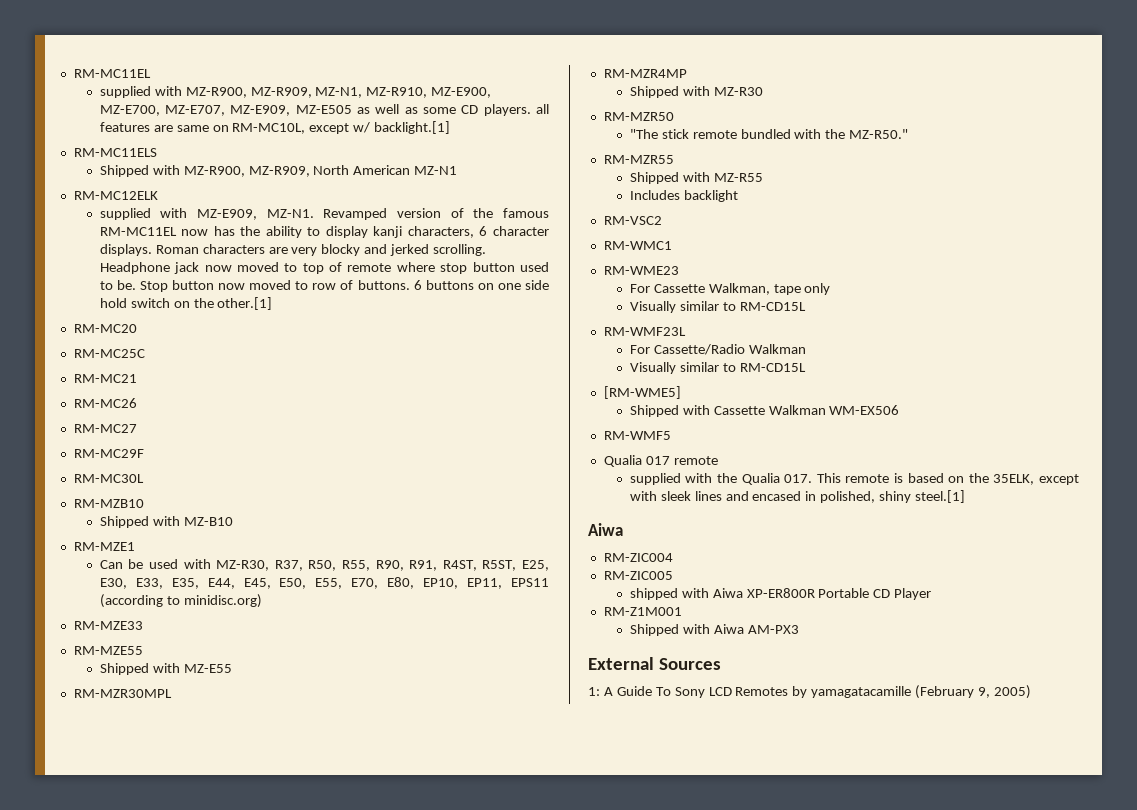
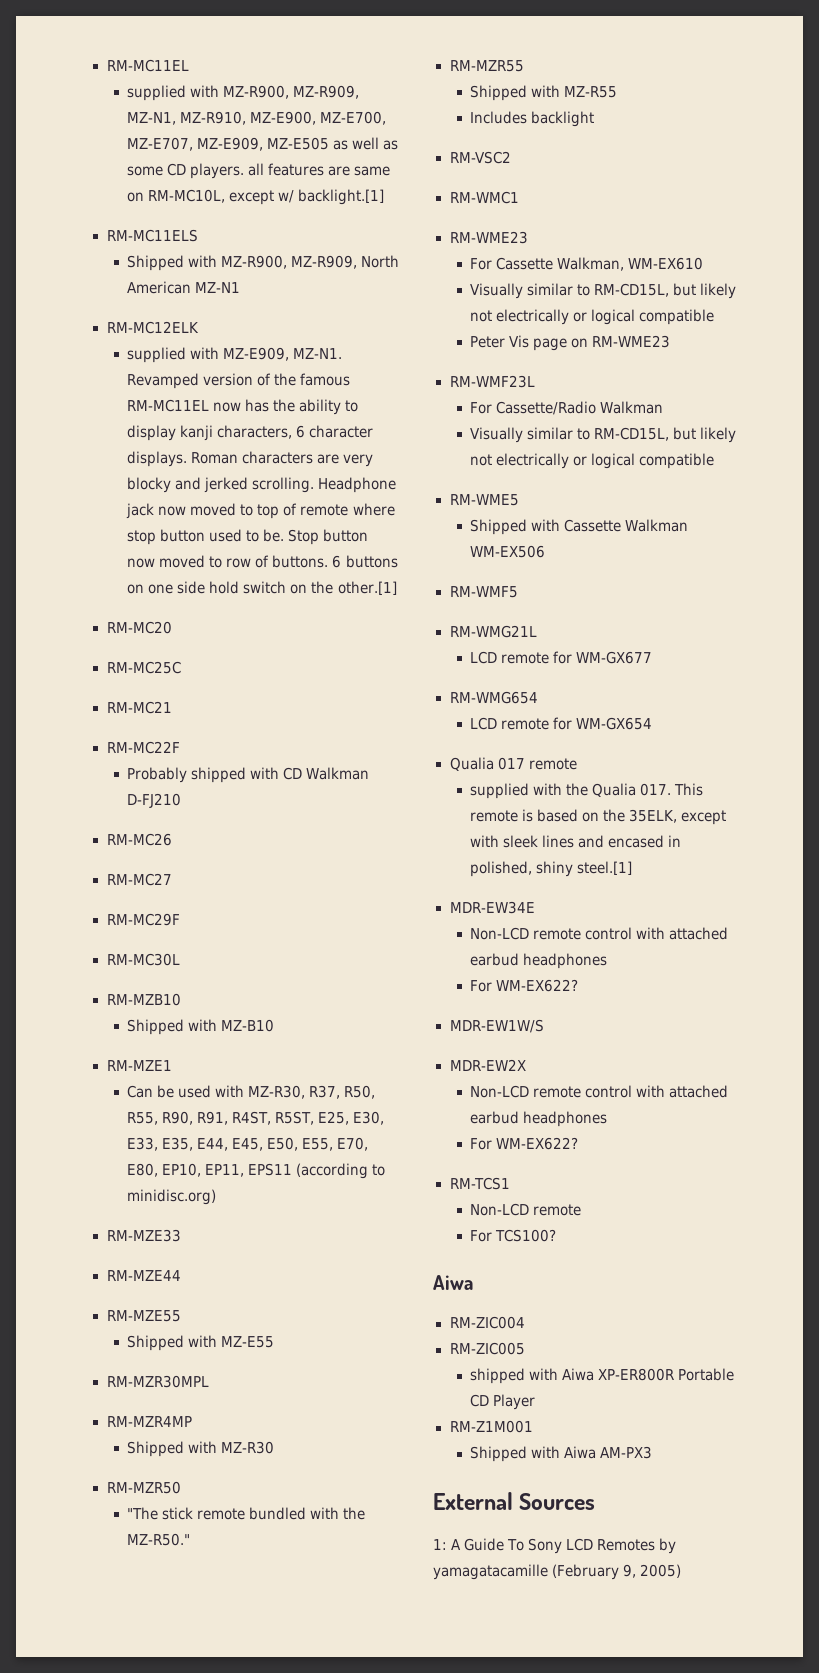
(137, 378) none -> [106,741,180,754] [127,767,370,783] [127,793,182,808] // RM-MC22F // Probably shipped with CD Walkman D-FJ210
(143, 625) none -> [106,1270,181,1281] // RM-MZE44
[773,283,831,295] [629,301,806,313] tape only // Visually similar to RM-CD15L -> [628,257,704,270] [470,283,737,299] [470,309,715,325] [470,335,671,351] WM-EX610 // Visually similar to RM-CD15L, but likely not electrically or logical compatible // Peter Vis page on RM-WME23
[739,363,806,372] [603,386,681,399] RM-CD15L // [RM-WME5] -> [594,427,737,443] [470,453,715,469] [449,494,519,506] RM-CD15L, but likely not electrically or logical compatible // RM-WME5
(671, 435) none -> [449,625,537,638] [470,651,653,664] [449,691,538,704] [470,717,653,730] // RM-WMG21L // LCD remote for WM-GX677 // RM-WMG654 // LCD remote for WM-GX654
(966, 496) none -> [449,901,535,914] [470,927,729,940] [470,953,608,969] [470,979,579,992] [449,1019,544,1033] [449,1059,526,1071] [470,1085,729,1098] [470,1111,608,1127] [470,1137,579,1150] [449,1177,511,1190] [470,1203,582,1216] [470,1229,557,1242] // MDR-EW34E // Non-LCD remote control with attached earbud headphones // For WM-EX622? // MDR-EW1W/S // MDR-EW2X // Non-LCD remote control with attached earbud headphones // For WM-EX622? // RM-TCS1 // Non-LCD remote // For TCS100?

